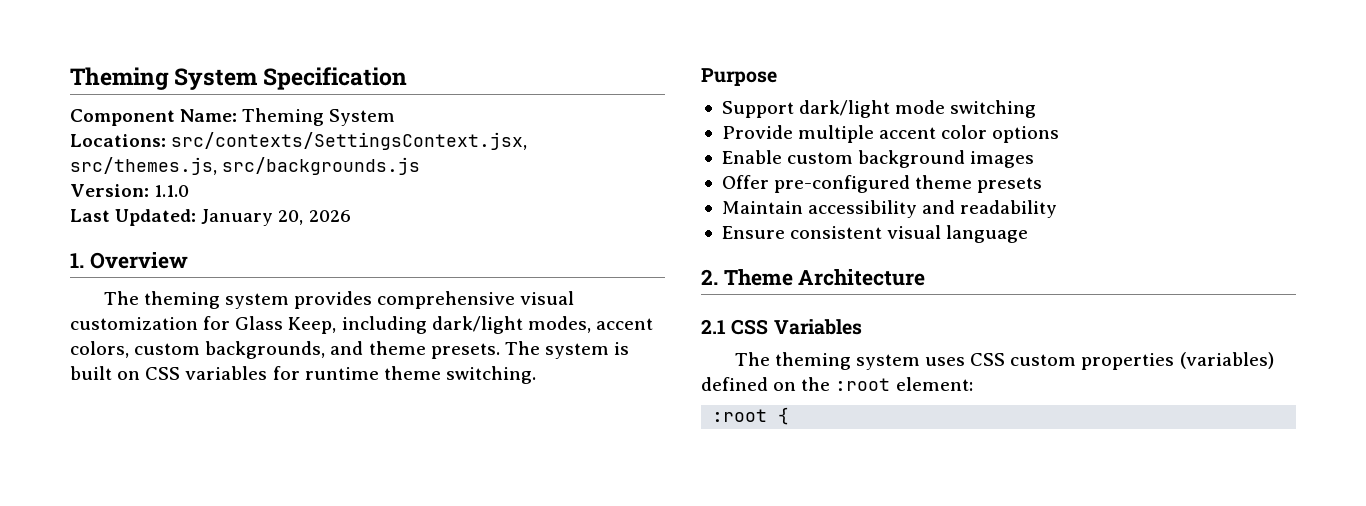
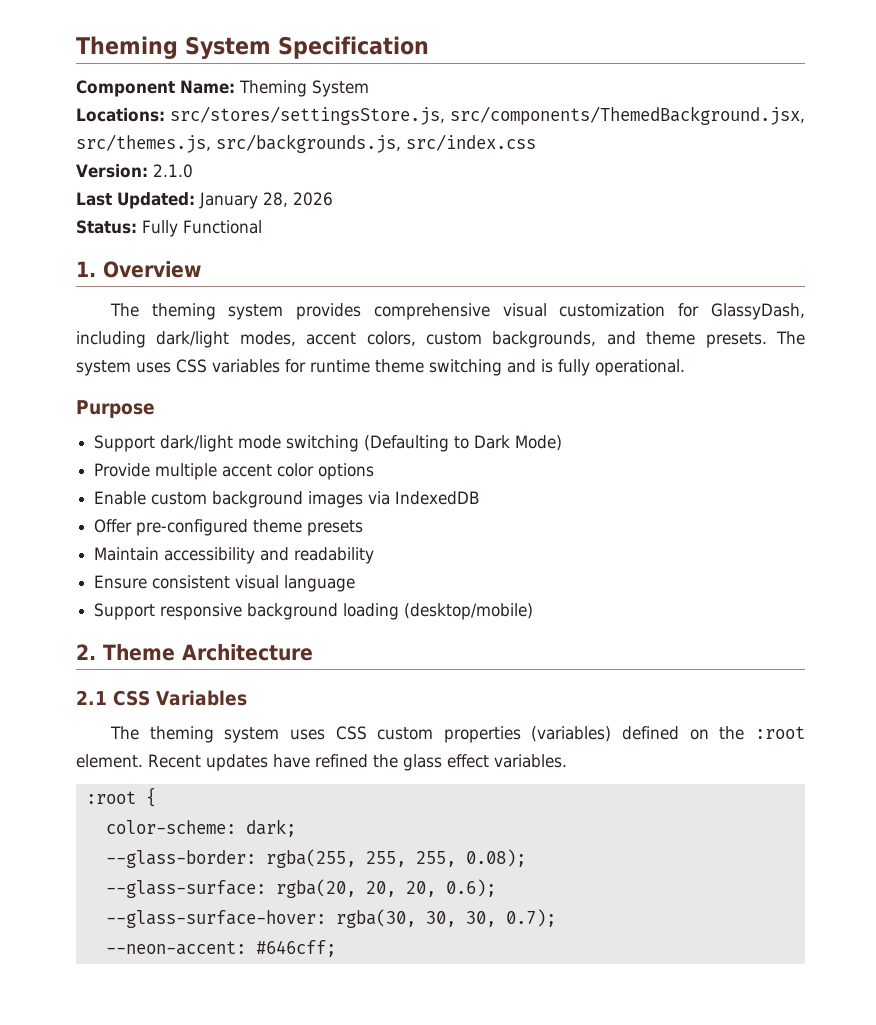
[171,132,528,150] [70,157,421,175] src/contexts/SettingsContext.jsx, src/themes.js, src/backgrounds.js -> [170,106,805,125] [76,134,536,153] src/stores/settingsStore.js, src/components/ThemedBackground.jsx, src/themes.js, src/backgrounds.js, src/index.css
[154,185,190,197] 1.1.0 -> [152,164,193,178] 2.1.0
[278,210,304,225] 20, -> [263,192,288,207] 28,
(351, 216) none -> [76,220,262,237] // Status: Fully Functional
[235,316,337,334] Glass Keep, -> [711,303,805,320] GlassyDash,
[614,342,630,355] [70,366,141,380] is built on -> [136,362,171,373] uses
[445,366,536,384] switching. -> [429,359,685,376] switching and is fully operational.
(1037, 109) none -> [364,435,563,452] (Defaulting to Dark Mode)
(1035, 159) none -> [368,491,481,505] via IndexedDB
(1029, 234) none -> [94,603,534,620] // Support responsive background loading (desktop/mobile)
[895,377,973,391] [712,407,790,425] element: // :root { -> [76,754,567,771] [85,787,156,807] [105,819,296,837] [105,849,526,868] [105,879,496,898] [105,909,556,928] [105,940,336,957] element. Recent updates have refined the glass effect variables. // :root { // color-scheme: dark; // --glass-border: rgba(255, 255, 255, 0.08); // --glass-surface: rgba(20, 20, 20, 0.6); // --glass-surface-hover: rgba(30, 30, 30, 0.7); // --neon-accent: #646cff;

